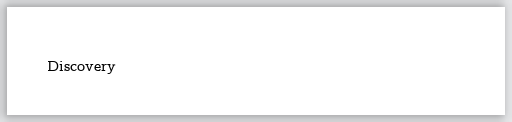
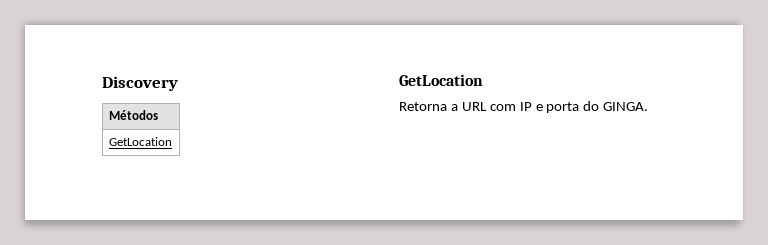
(116, 67) none -> [108,110,158,120] [108,137,172,146] [399,74,483,86] [399,101,649,113] // Métodos // GetLocation // GetLocation // Retorna a URL com IP e porta do GINGA.

